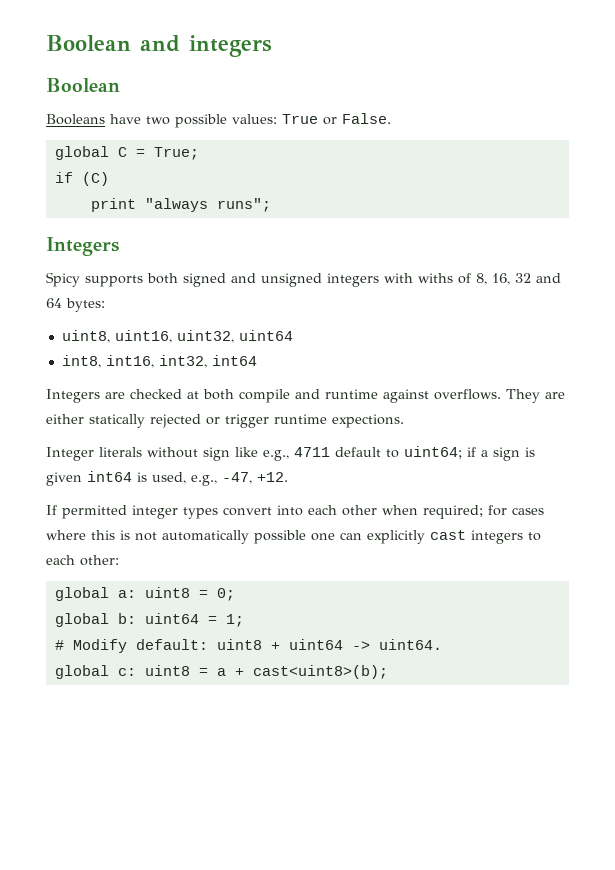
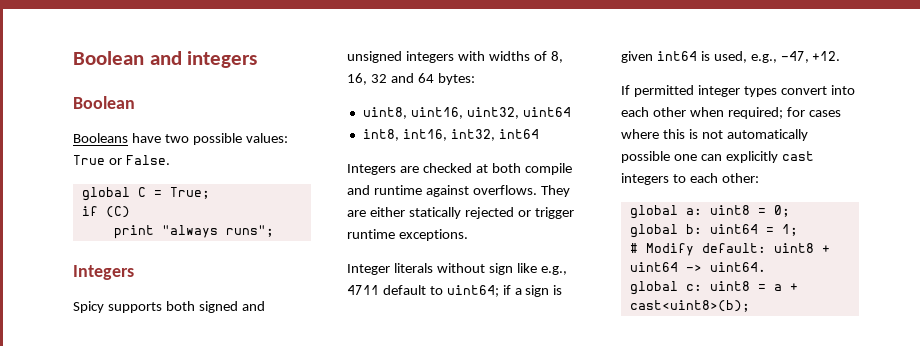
[418,273,453,283] withs -> [488,51,530,61] widths
[332,414,404,428] expections. -> [398,229,468,241] exceptions.

